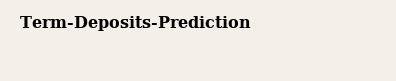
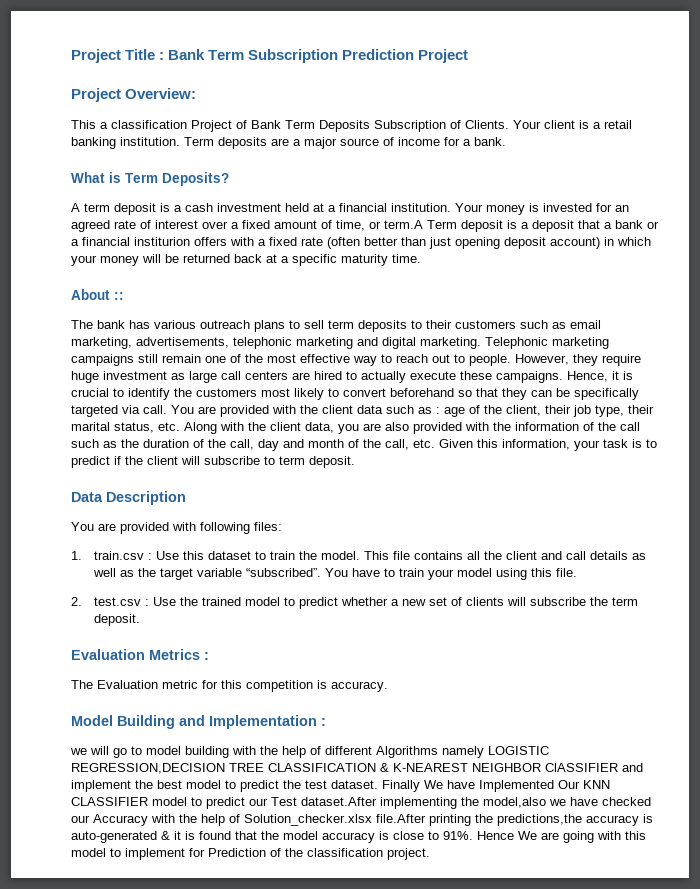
[20,16,251,31] Term-Deposits-Prediction -> [71,49,469,63] [71,88,197,102] [71,120,632,132] [71,137,506,149] [71,172,229,186] [71,203,629,215] [71,220,659,232] [71,237,651,249] [71,254,421,266] [71,289,124,300] [71,320,601,332] [71,337,609,349] [71,354,641,366] [71,371,633,383] [71,388,639,400] [71,405,654,417] [71,422,640,434] [71,439,657,451] [71,456,355,468] [71,491,186,505] [71,522,282,534] [71,551,647,560] [93,568,578,580] [71,597,639,609] [94,614,141,626] [71,649,209,660] [71,680,388,692] [71,715,326,729] [70,746,549,758] [71,763,643,774] [71,780,610,792] [71,797,651,809] [71,814,653,826] [71,831,646,843] [71,848,430,860] Project Title : Bank Term Subscription Prediction Project // Project Overview: // This a classification Project of Bank Term Deposits Subscription of Clients. Your client is a retail banking institution. Term deposits are a major source of income for a bank. // What is Term Deposits? // A term deposit is a cash investment held at a financial institution. Your money is invested for an agreed rate of interest over a fixed amount of time, or term.A Term deposit is a deposit that a bank or a financial institurion offers with a fixed rate (often better than just opening deposit account) in which your money will be returned back at a specific maturity time. // About :: // The bank has various outreach plans to sell term deposits to their customers such as email marketing, advertisements, telephonic marketing and digital marketing. Telephonic marketing campaigns still remain one of the most effective way to reach out to people. However, they require huge investment as large call centers are hired to actually execute these campaigns. Hence, it is crucial to identify the customers most likely to convert beforehand so that they can be specifically targeted via call. You are provided with the client data such as : age of the client, their job type, their marital status, etc. Along with the client data, you are also provided with the information of the call such as the duration of the call, day and month of the call, etc. Given this information, your task is to predict if the client will subscribe to term deposit. // Data Description // You are provided with following files: // 1. train.csv : Use this dataset to train the model. This file contains all the client and call details as well as the target variable “subscribed”. You have to train your model using this file. // 2. test.csv : Use the trained model to predict whether a new set of clients will subscribe the term deposit. // Evaluation Metrics : // The Evaluation metric for this competition is accuracy. // Model Building and Implementation : // we will go to model building with the help of different Algorithms namely LOGISTIC REGRESSION,DECISION TREE CLASSIFICATION & K-NEAREST NEIGHBOR ClASSIFIER and implement the best model to predict the test dataset. Finally We have Implemented Our KNN CLASSIFIER model to predict our Test dataset.After implementing the model,also we have checked our Accuracy with the help of Solution_checker.xlsx file.After printing the predictions,the accuracy is auto-generated & it is found that the model accuracy is close to 91%. Hence We are going with this model to implement for Prediction of the classification project.

